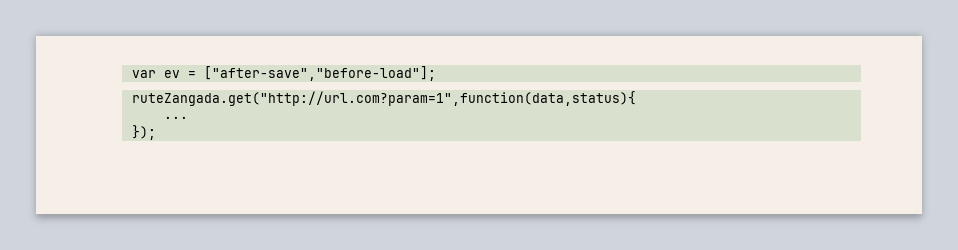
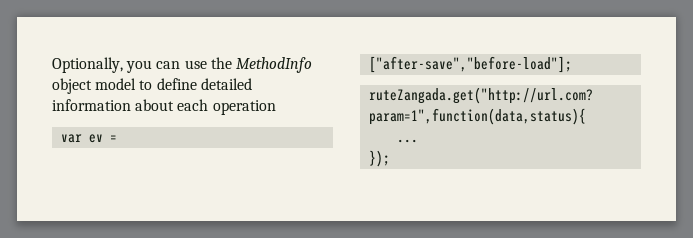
(131, 74) none -> [52,57,312,73] [52,78,252,94] [52,99,276,115] Optionally, you can use the MethodInfo object model to define detailed information about each operation //

